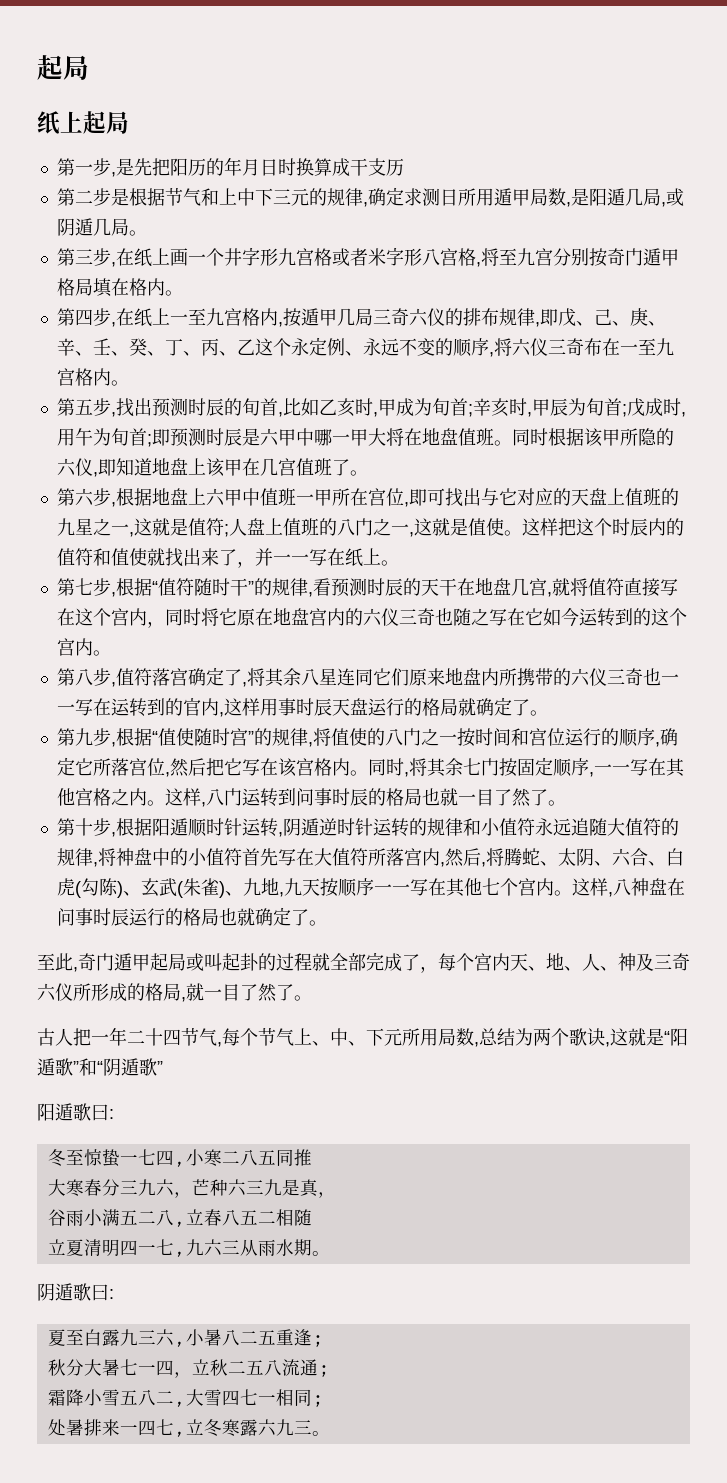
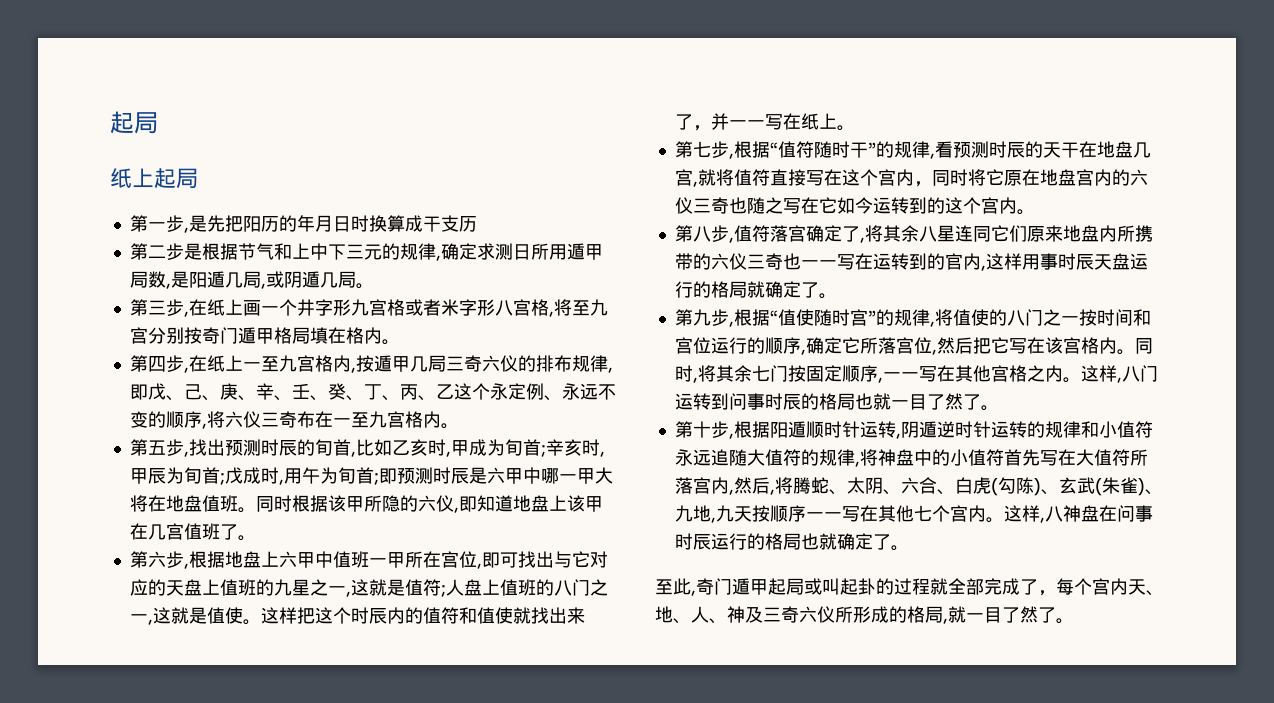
[37,1027,688,1047] [37,1058,163,1076] [37,1103,114,1121] [47,1149,312,1167] [47,1179,336,1198] [47,1209,312,1227] [47,1239,330,1257] [37,1283,114,1301] [47,1329,324,1347] [47,1359,330,1378] [47,1389,324,1407] [47,1419,330,1437] // 古人把一年二十四节气,每个节气上、中、下元所用局数,总结为两个歌诀,这就是“阳遁歌”和“阴遁歌” // 阳遁歌曰: // 冬至惊蛰一七四,小寒二八五同推 // 大寒春分三九六，芒种六三九是真， // 谷雨小满五二八,立春八五二相随 // 立夏清明四一七,九六三从雨水期。 // 阴遁歌曰: // 夏至白露九三六,小暑八二五重逢; // 秋分大暑七一四，立秋二五八流通; // 霜降小雪五八二,大雪四七一相同; // 处暑排来一四七,立冬寒露六九三。 -> (1074, 621) none

